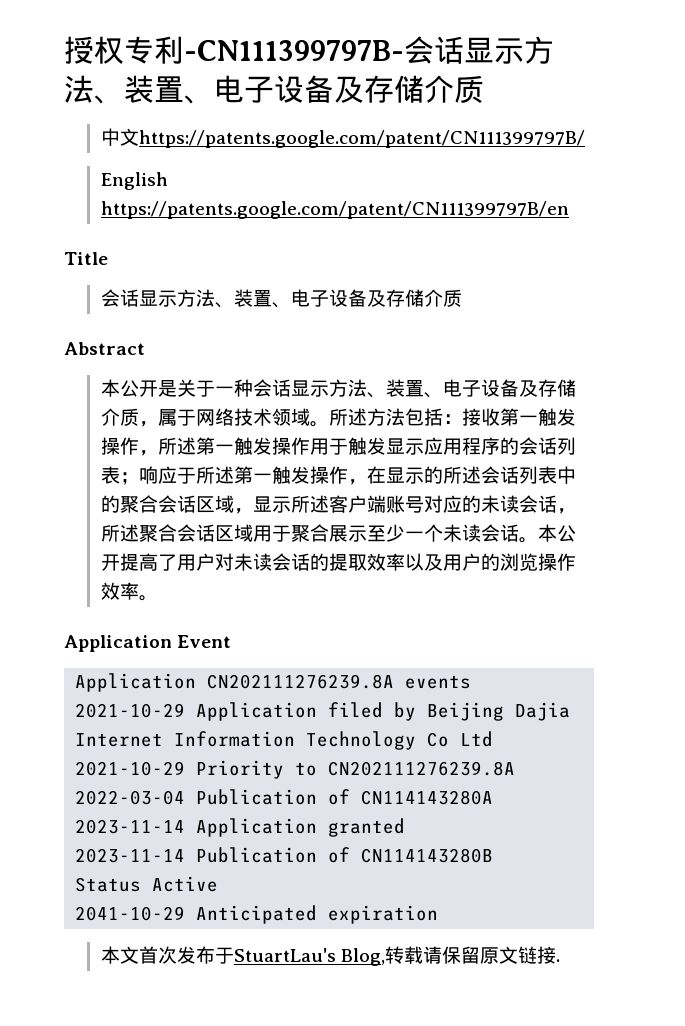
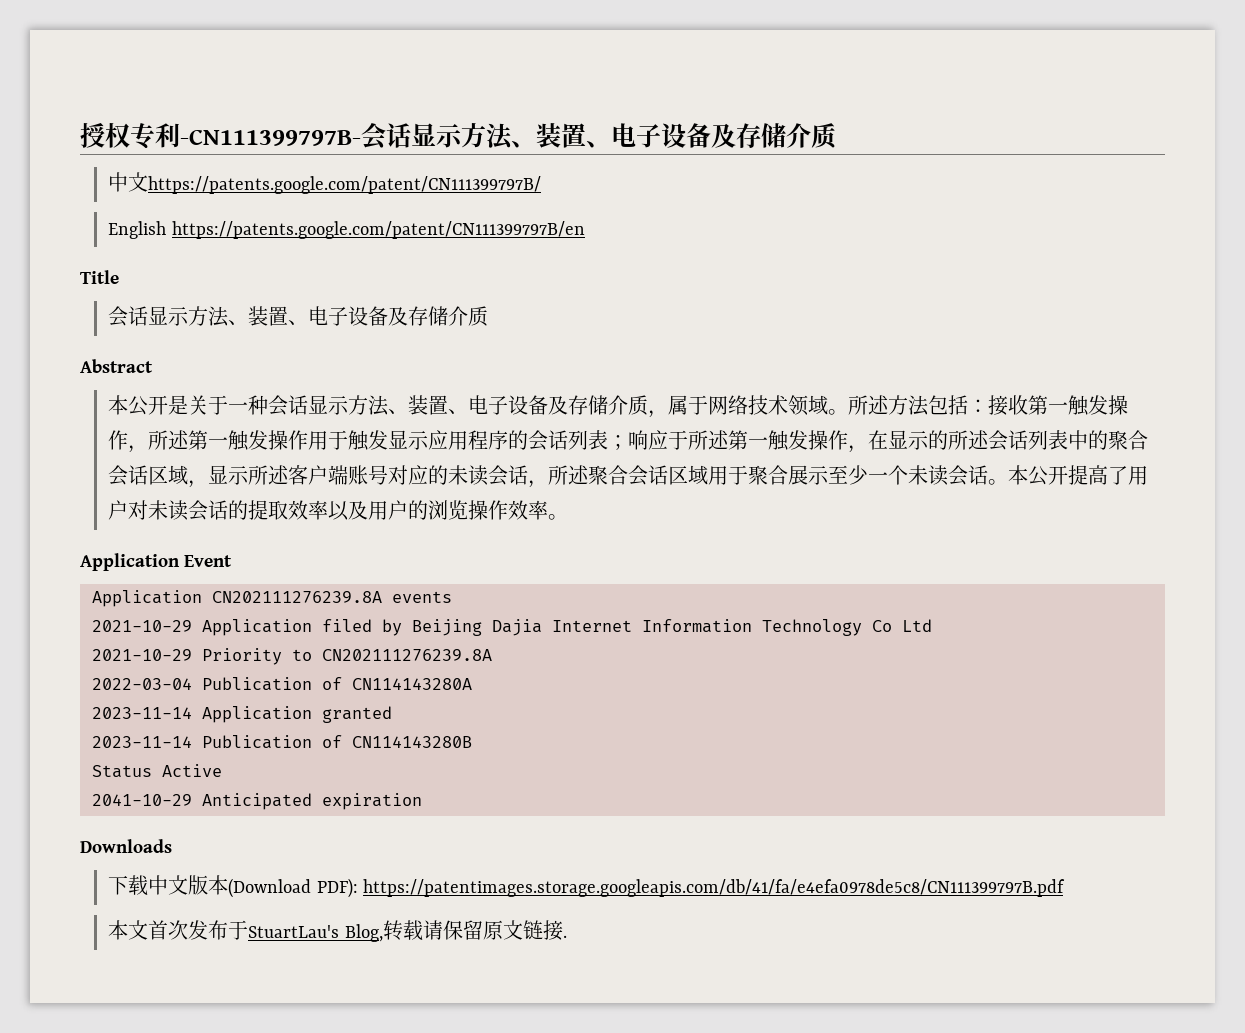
(439, 914) none -> [80,839,172,853] [108,875,1066,898] // Downloads // 下载中文版本(Download PDF): https://patentimages.storage.googleapis.com/db/41/fa/e4efa0978de5c8/CN111399797B.pdf

